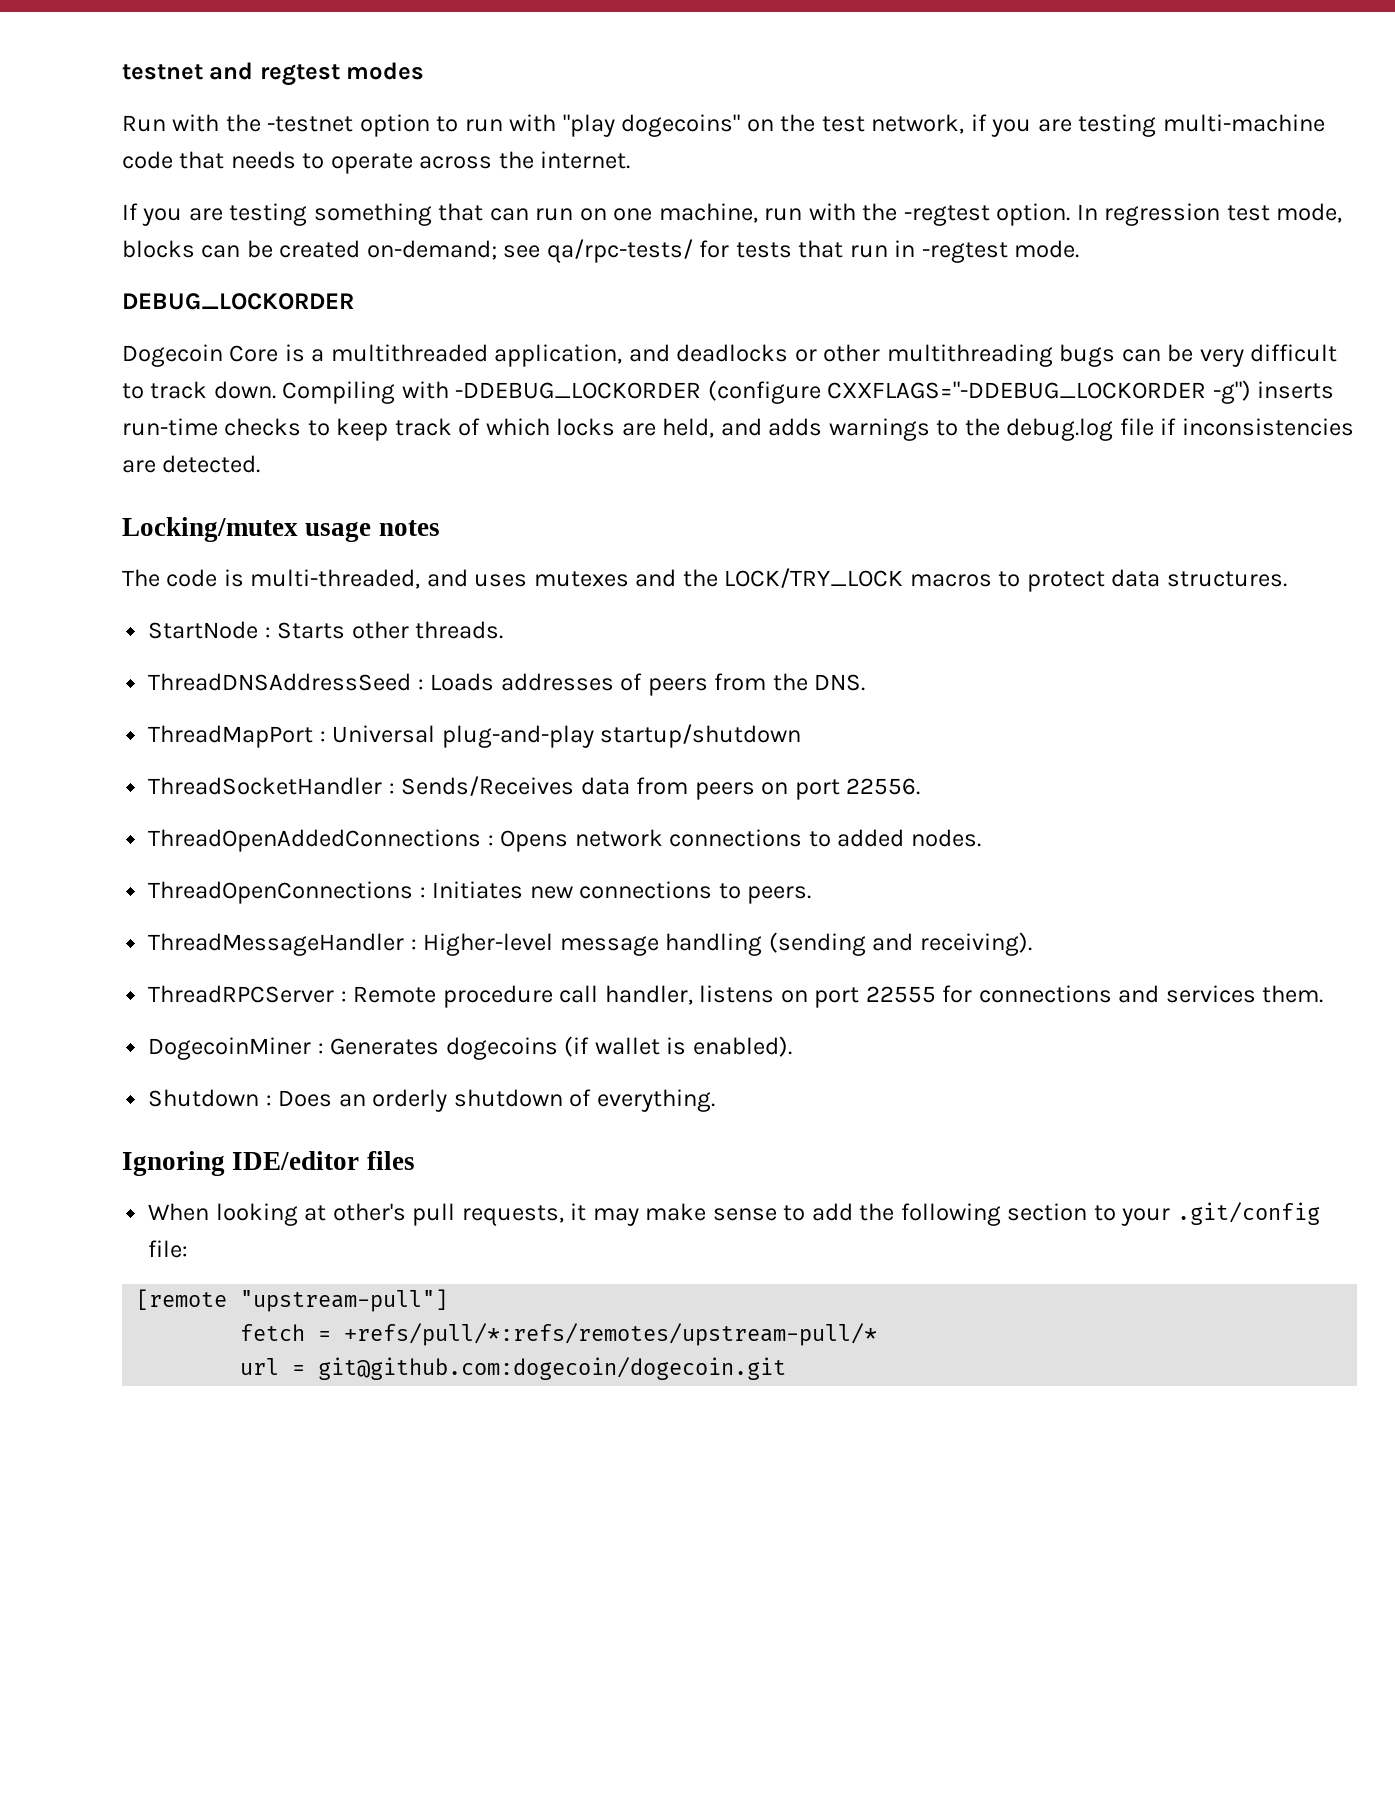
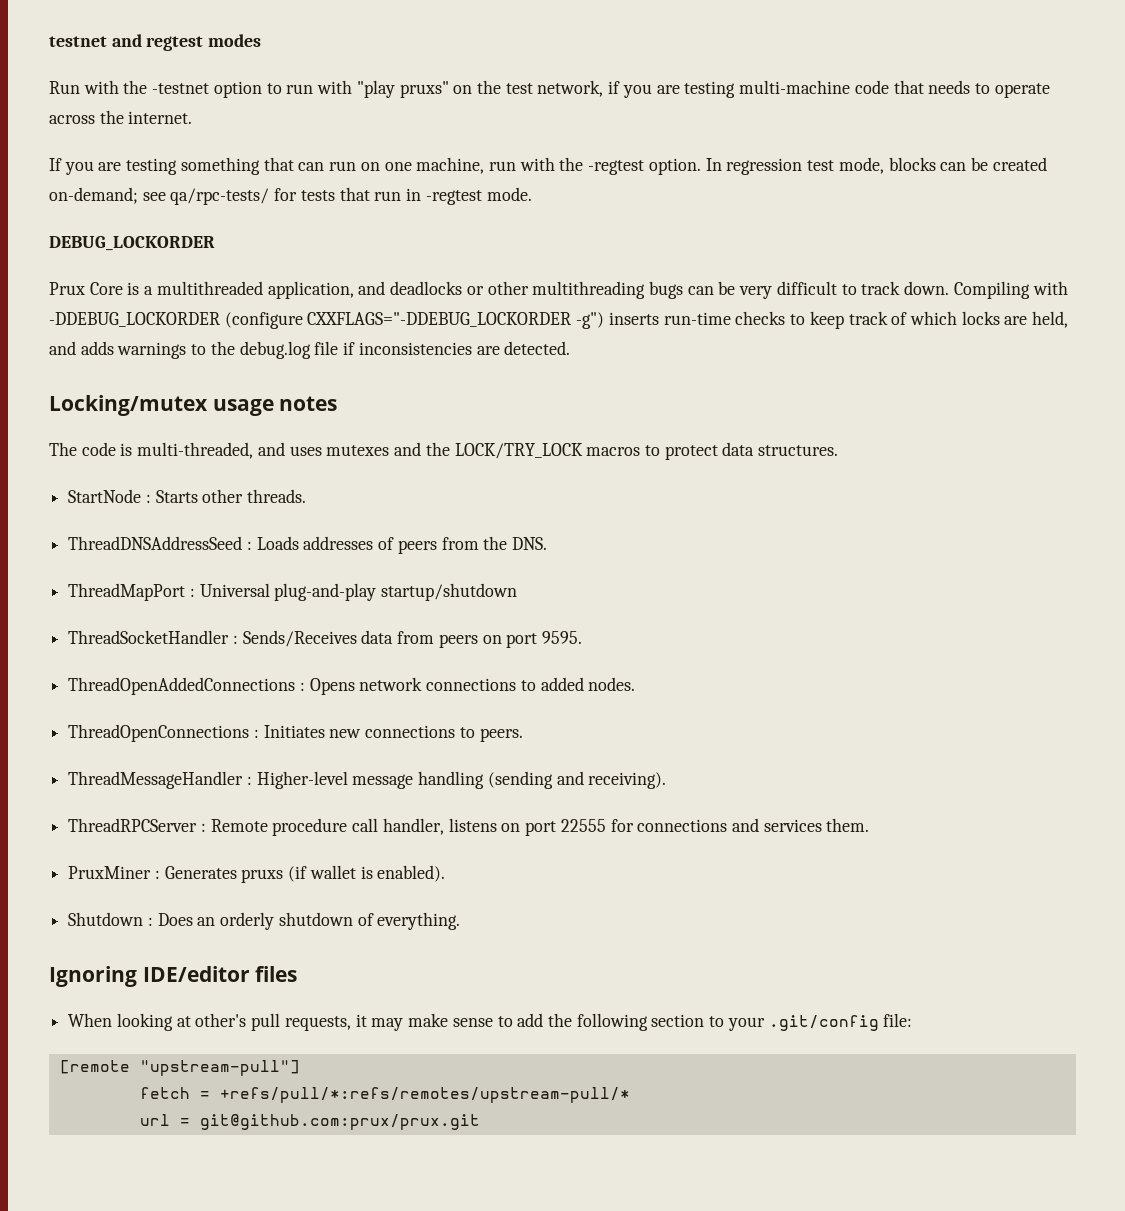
[621,114,741,137] dogecoins" -> [399,81,449,98] pruxs"
[122,344,223,367] Dogecoin -> [49,282,85,295] Prux
[846,778,921,795] 22556. -> [542,631,583,644] 9595.
[148,1037,312,1060] DogecoinMiner -> [68,866,152,879] PruxMiner
[445,1037,558,1060] dogecoins -> [241,869,284,883] pruxs
[318,1357,787,1380] git@github.com:dogecoin/dogecoin.git -> [199,1114,480,1130] git@github.com:prux/prux.git

